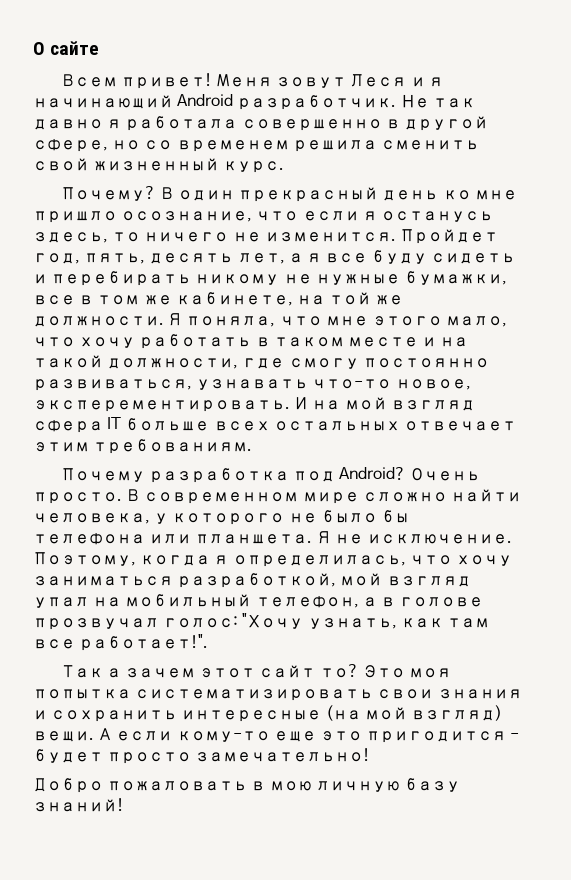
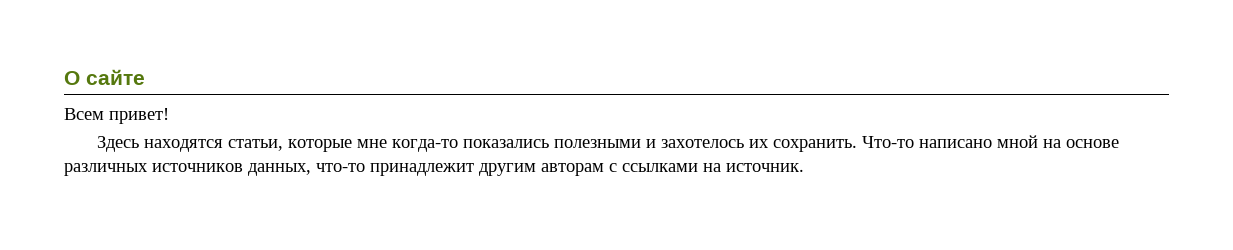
[215,74,443,88] [33,94,475,110] [33,116,488,131] [33,139,479,152] [33,158,285,173] [60,186,517,202] [33,211,493,223] [33,229,498,244] [33,250,516,264] [33,271,507,286] [33,292,404,306] [33,313,508,327] [33,334,469,349] [33,355,489,369] [33,379,471,391] [33,397,475,412] [33,417,516,433] [33,439,253,454] [60,467,481,483] [33,489,521,504] [33,510,409,525] [33,531,512,545] [33,552,512,567] [33,573,471,588] [33,594,484,608] [33,613,489,630] [33,634,209,651] [60,664,451,678] [33,689,522,701] [33,705,502,722] [33,728,520,743] [33,748,371,764] [33,778,460,793] [33,798,124,812] Меня зовут Леся и я начинающий Android разработчик. Не так давно я работала совершенно в другой сфере, но со временем решила сменить свой жизненный курс. // Почему? В один прекрасный день ко мне пришло осознание, что если я останусь здесь, то ничего не изменится. Пройдет год, пять, десять лет, а я все буду сидеть и перебирать никому не нужные бумажки, все в том же кабинете, на той же должности. Я поняла, что мне этого мало, что хочу работать в таком месте и на такой должности, где смогу постоянно развиваться, узнавать что-то новое, эксперементировать. И на мой взгляд сфера IT больше всех остальных отвечает этим требованиям. // Почему разработка под Android? Очень просто. В современном мире сложно найти человека, у которого не было бы телефона или планшета. Я не исключение. Поэтому, когда я определилась, что хочу заниматься разработкой, мой взгляд упал на мобильный телефон, а в голове прозвучал голос: "Хочу узнать, как там все работает!". // Так а зачем этот сайт то? Это моя попытка систематизировать свои знания и сохранить интересные (на мой взгляд) вещи. А если кому-то еще это пригодится - будет просто замечательно! // Добро пожаловать в мою личную базу знаний! -> [97,135,1120,152] [64,163,804,176] // Здесь находятся статьи, которые мне когда-то показались полезными и захотелось их сохранить. Что-то написано мной на основе различных источников данных, что-то принадлежит другим авторам с ссылками на источник.

